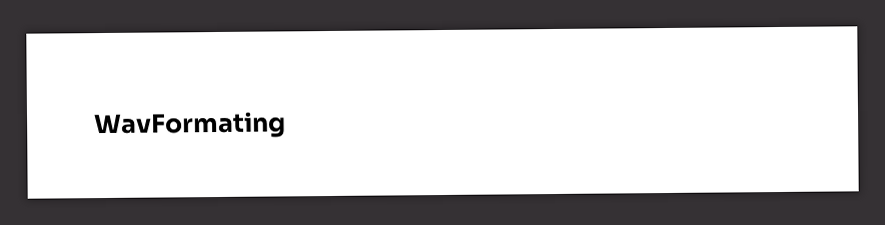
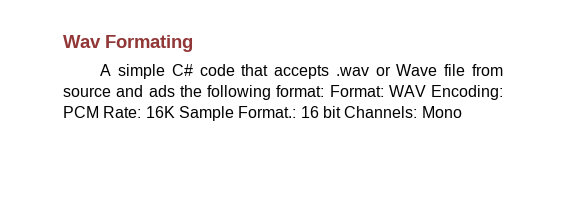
[93,111,286,140] WavFormating -> [63,35,193,52] [100,64,503,79] [63,85,503,100] [63,106,462,121] Wav Formating // A simple C# code that accepts .wav or Wave file from source and ads the following format: Format: WAV Encoding: PCM Rate: 16K Sample Format.: 16 bit Channels: Mono

